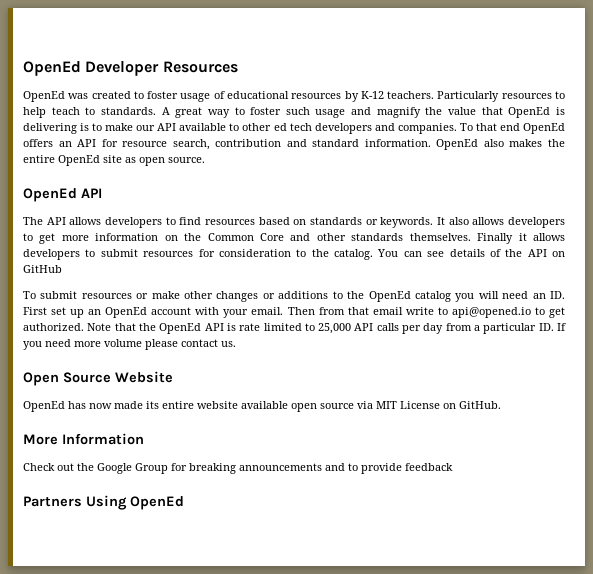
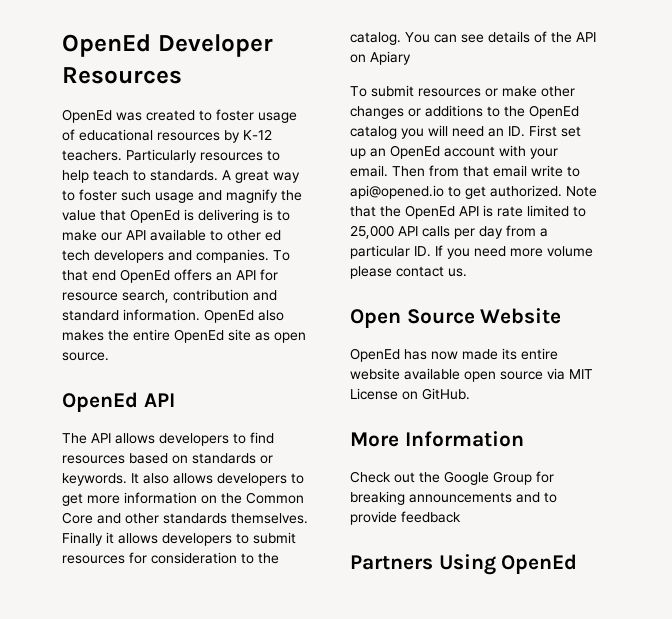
[23,265,62,273] GitHub -> [370,51,411,65] Apiary

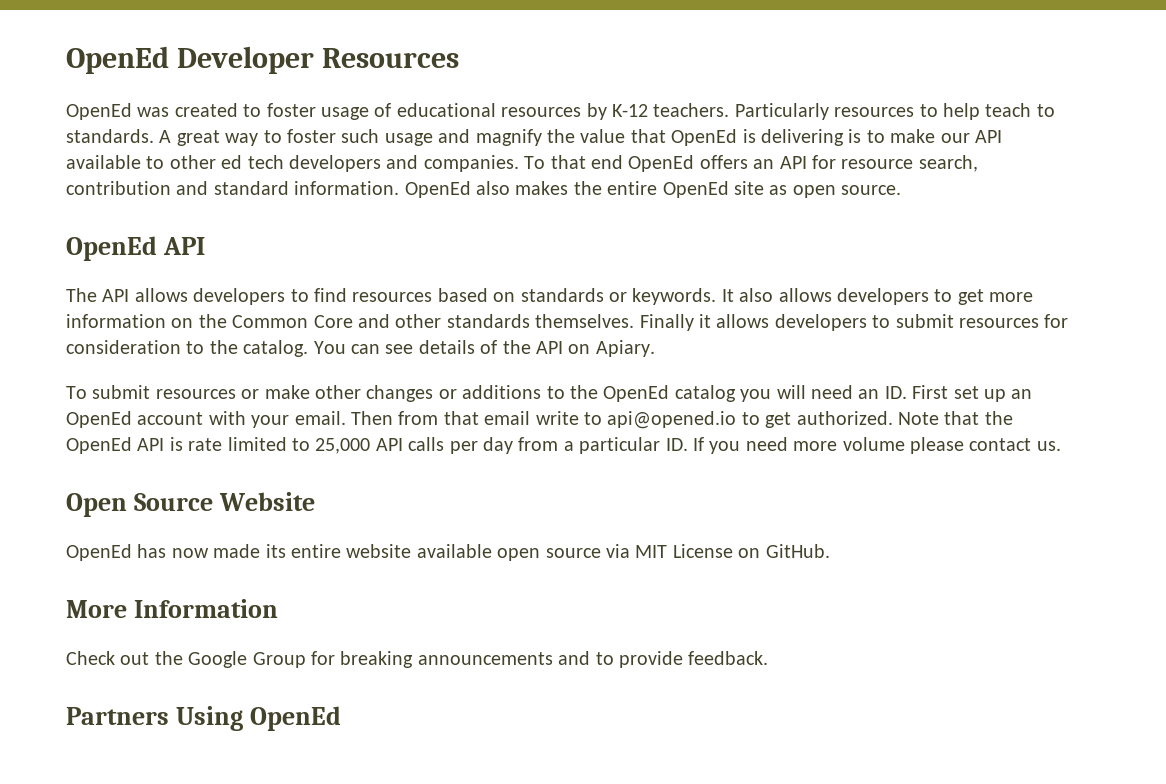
[370,51,411,65] Apiary -> [595,340,655,357] Apiary.
[401,511,461,523] feedback -> [688,651,769,665] feedback.

